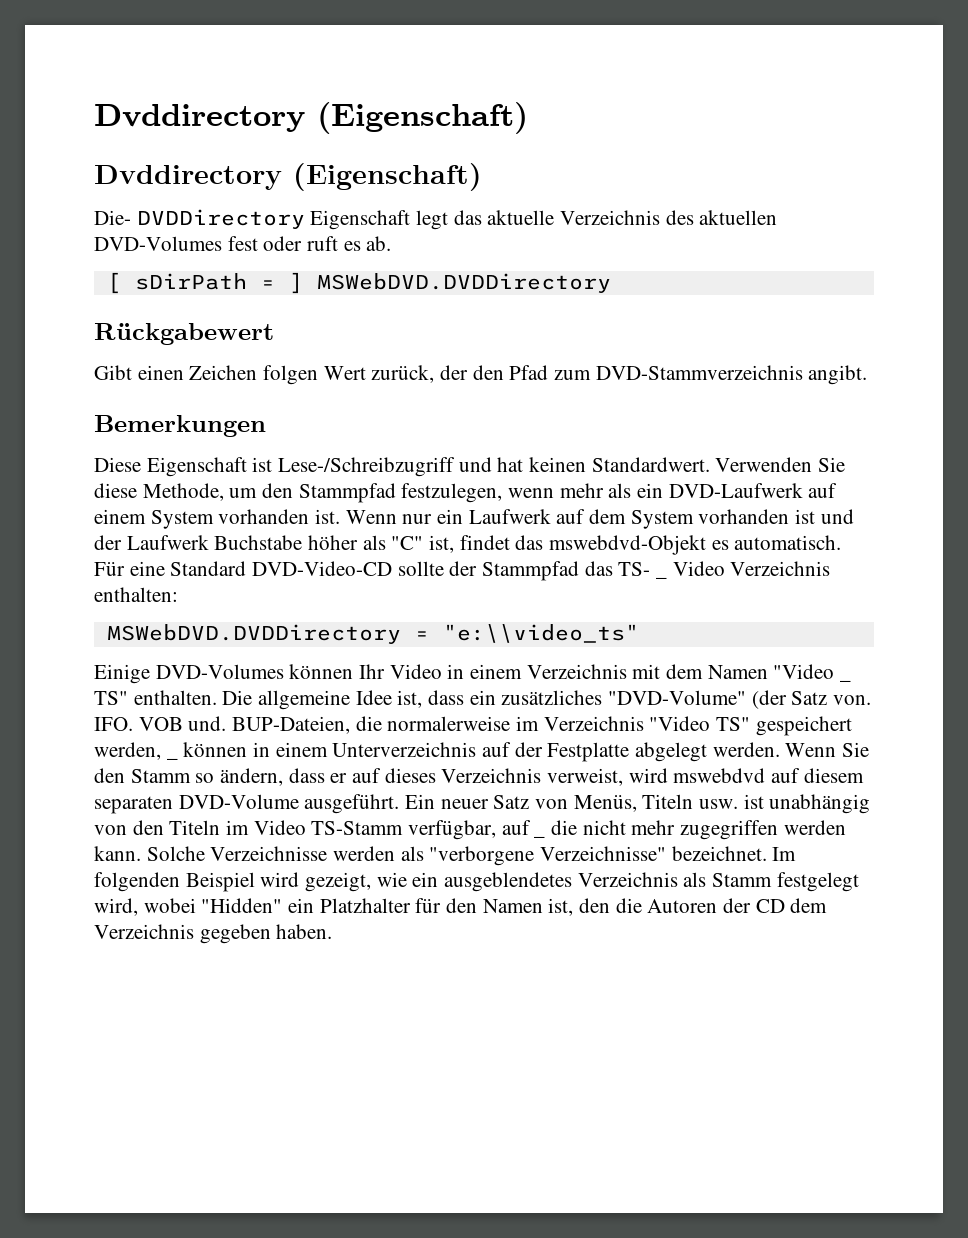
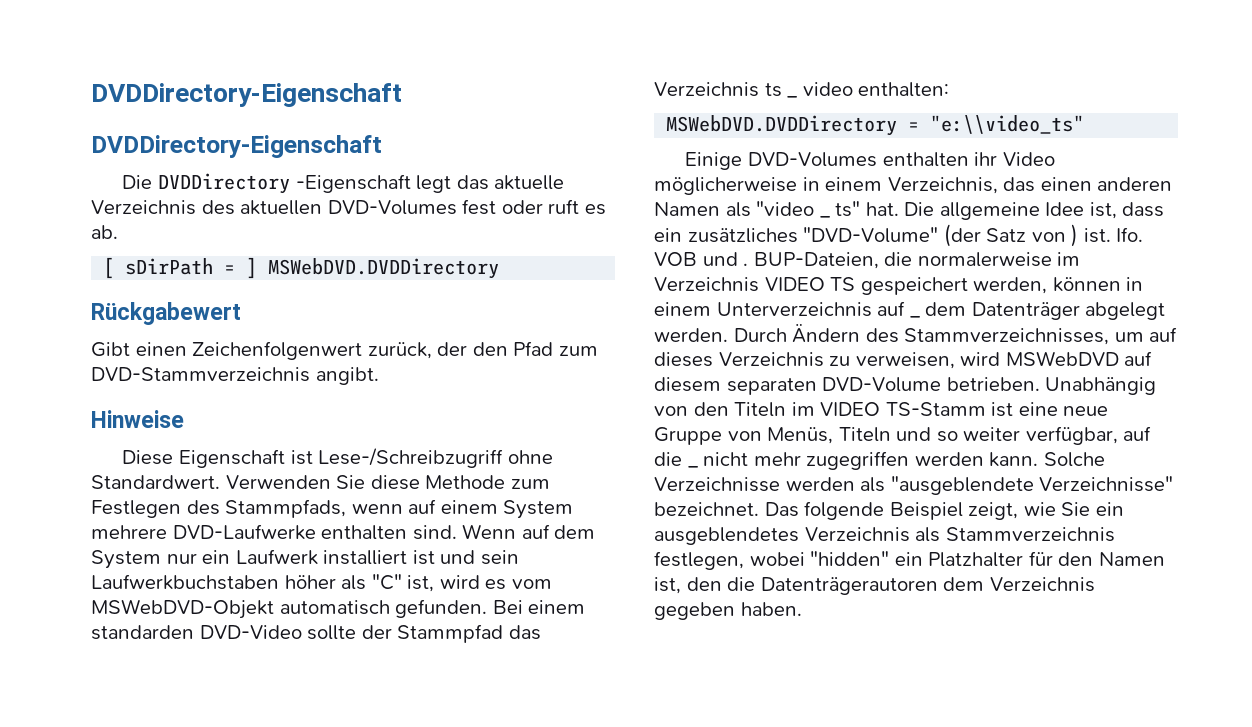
[94,102,528,134] [94,163,482,191] [94,209,411,230] Dvddirectory (Eigenschaft) // Dvddirectory (Eigenschaft) // Die- DVDDirectory Eigenschaft -> [91,83,402,107] [91,135,382,158] [122,173,411,194] DVDDirectory-Eigenschaft // DVDDirectory-Eigenschaft // Die DVDDirectory -Eigenschaft
[189,365,366,385] Zeichen folgen Wert -> [192,341,363,360] Zeichenfolgenwert
[94,415,266,437] Bemerkungen -> [91,410,184,428] Hinweise
[458,457,587,472] und hat keinen -> [507,450,553,464] ohne
[142,483,838,503] [94,509,854,529] [94,535,842,555] [94,561,651,581] [656,576,668,579] [672,561,831,576] Methode, um den Stammpfad festzulegen, wenn mehr als ein DVD-Laufwerk auf einem System vorhanden ist. Wenn nur ein Laufwerk auf dem System vorhanden ist und der Laufwerk Buchstabe höher als "C" ist, findet das mswebdvd-Objekt es automatisch. Für eine Standard DVD-Video-CD sollte der Stammpfad das TS- _ Video Verzeichnis -> [425,475,550,489] [91,499,574,519] [91,524,596,540] [91,549,519,569] [91,574,552,592] [91,599,586,619] [91,624,541,643] [654,82,798,98] [802,82,853,96] Methode zum Festlegen des Stammpfads, wenn auf einem System mehrere DVD-Laufwerke enthalten sind. Wenn auf dem System nur ein Laufwerk installiert ist und sein Laufwerkbuchstaben höher als "C" ist, wird es vom MSWebDVD-Objekt automatisch gefunden. Bei einem standarden DVD-Video sollte der Stammpfad das Verzeichnis ts _ video
[289,664,835,679] [840,679,852,682] [94,690,217,705] können Ihr Video in einem Verzeichnis mit dem Namen "Video _ TS" enthalten. -> [882,152,1055,167] [654,177,1173,195] [654,201,815,217] [819,201,899,218] enthalten ihr Video möglicherweise in einem Verzeichnis, das einen anderen Namen als "video _ ts" hat.
[833,695,872,705] [94,716,227,731] von. IFO. VOB und. -> [1031,224,1144,247] [654,252,749,266] von ) ist. Ifo. VOB und .
[649,716,751,731] "Video TS" -> [764,277,856,291] VIDEO TS
[166,757,178,760] _ -> (1048, 285) none
[514,742,870,762] [94,768,864,786] [94,794,871,814] [94,820,531,840] [534,835,546,838] [551,820,578,835] der Festplatte abgelegt werden. Wenn Sie den Stamm so ändern, dass er auf dieses Verzeichnis verweist, wird mswebdvd auf diesem separaten DVD-Volume ausgeführt. Ein neuer Satz von Menüs, Titeln usw. ist unabhängig von den Titeln im Video TS-Stamm verfügbar, auf _ die -> [909,316,920,318] [925,302,1166,320] [654,324,1178,345] [654,351,1153,369] [654,377,1157,395] [654,402,1109,417] [654,426,1152,445] [654,452,682,466] [687,466,698,468] _ dem Datenträger abgelegt werden. Durch Ändern des Stammverzeichnisses, um auf dieses Verzeichnis zu verweisen, wird MSWebDVD auf diesem separaten DVD-Volume betrieben. Unabhängig von den Titeln im VIDEO TS-Stamm ist eine neue Gruppe von Menüs, Titeln und so weiter verfügbar, auf die _
[429,846,535,866] "verborgene -> [890,476,1034,495] "ausgeblendete
[772,847,797,861] [94,872,859,892] [94,898,283,916] Im folgenden Beispiel wird gezeigt, wie ein ausgeblendetes Verzeichnis als Stamm festgelegt wird, wobei "Hidden" -> [764,501,1124,520] [654,527,1115,545] [654,551,890,570] Das folgende Beispiel zeigt, wie Sie ein ausgeblendetes Verzeichnis als Stammverzeichnis festlegen, wobei "hidden"
[647,898,785,913] Autoren der CD -> [760,577,938,595] Datenträgerautoren

